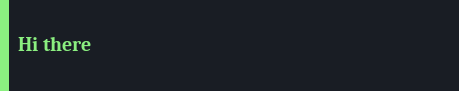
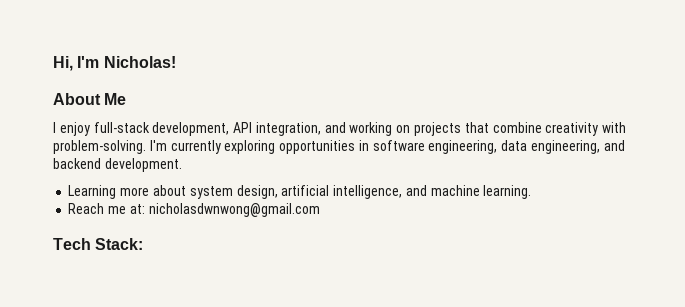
[18,36,92,51] Hi there -> [53,56,176,71] [53,93,127,105] [53,122,627,136] [53,140,625,154] [53,158,182,172] [68,185,532,199] [68,203,320,217] [53,238,144,250] Hi, I'm Nicholas! // About Me // I enjoy full-stack development, API integration, and working on projects that combine creativity with problem-solving. I'm currently exploring opportunities in software engineering, data engineering, and backend development. // Learning more about system design, artificial intelligence, and machine learning. // Reach me at: nicholasdwnwong@gmail.com // Tech Stack:

